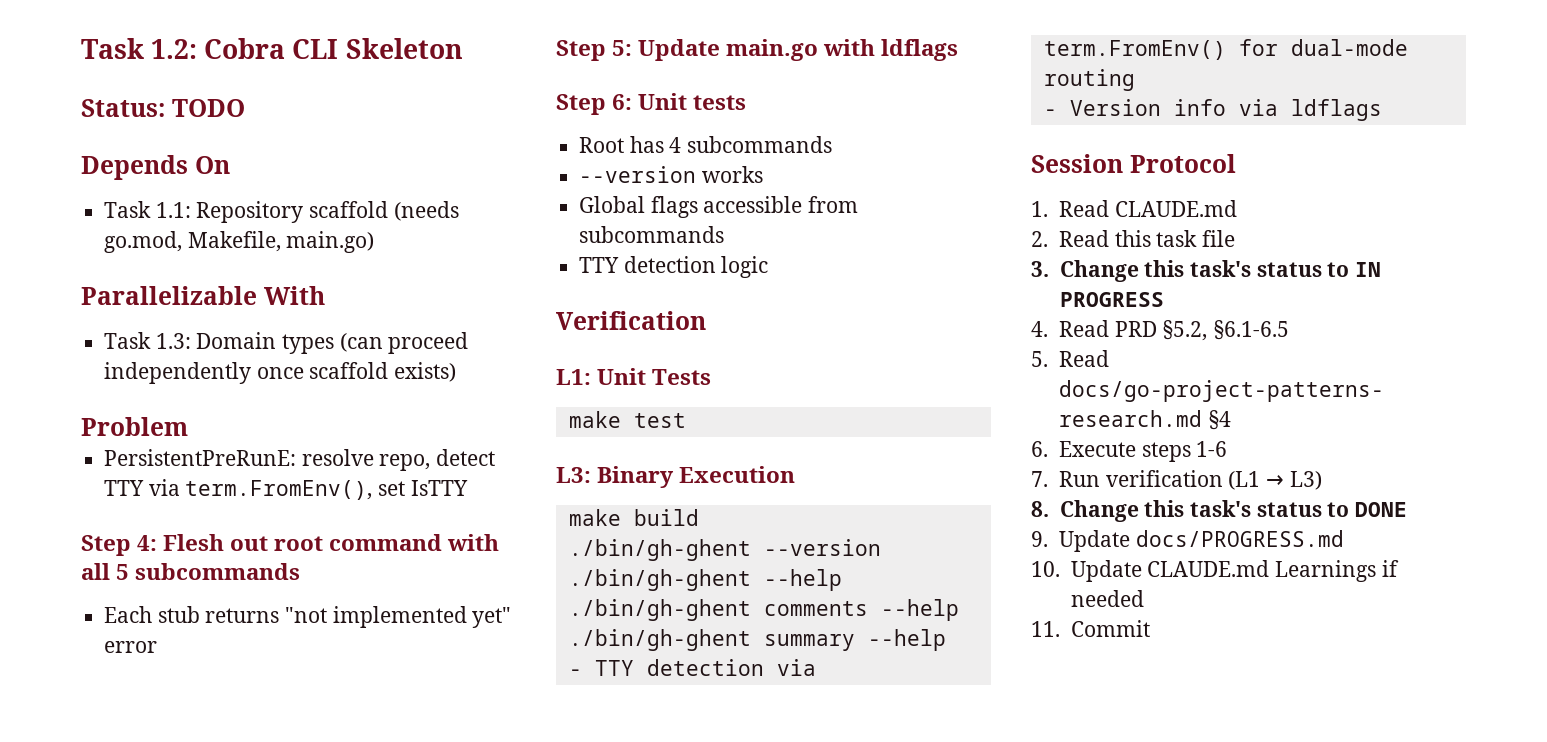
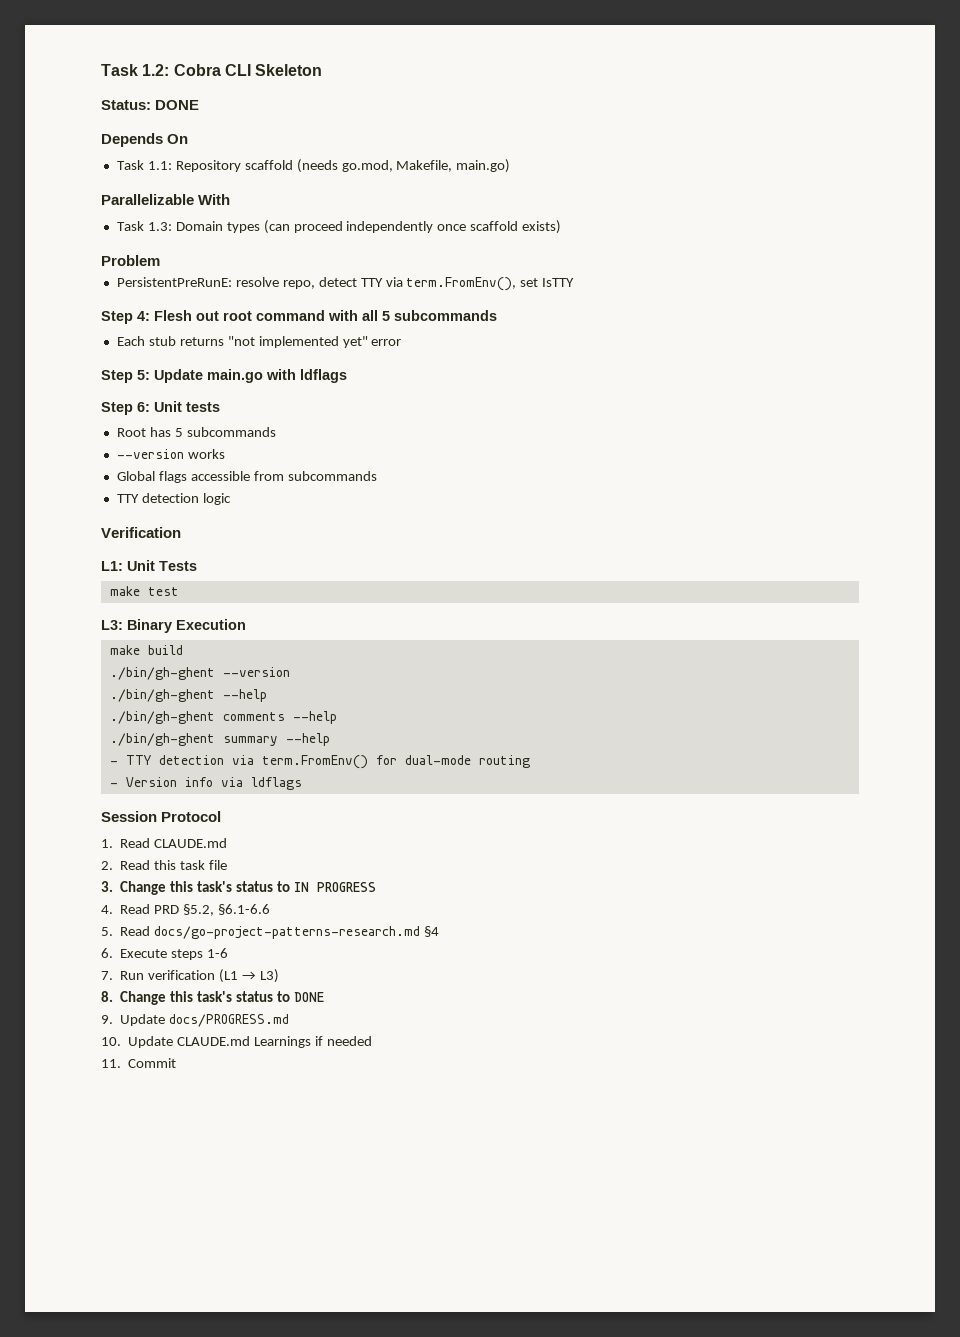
[171,99,245,117] TODO -> [155,100,200,110] DONE
[669,137,682,153] 4 -> [174,428,183,437] 5
[1213,320,1290,340] §6.1-6.5 -> [217,904,270,915] §6.1-6.6

